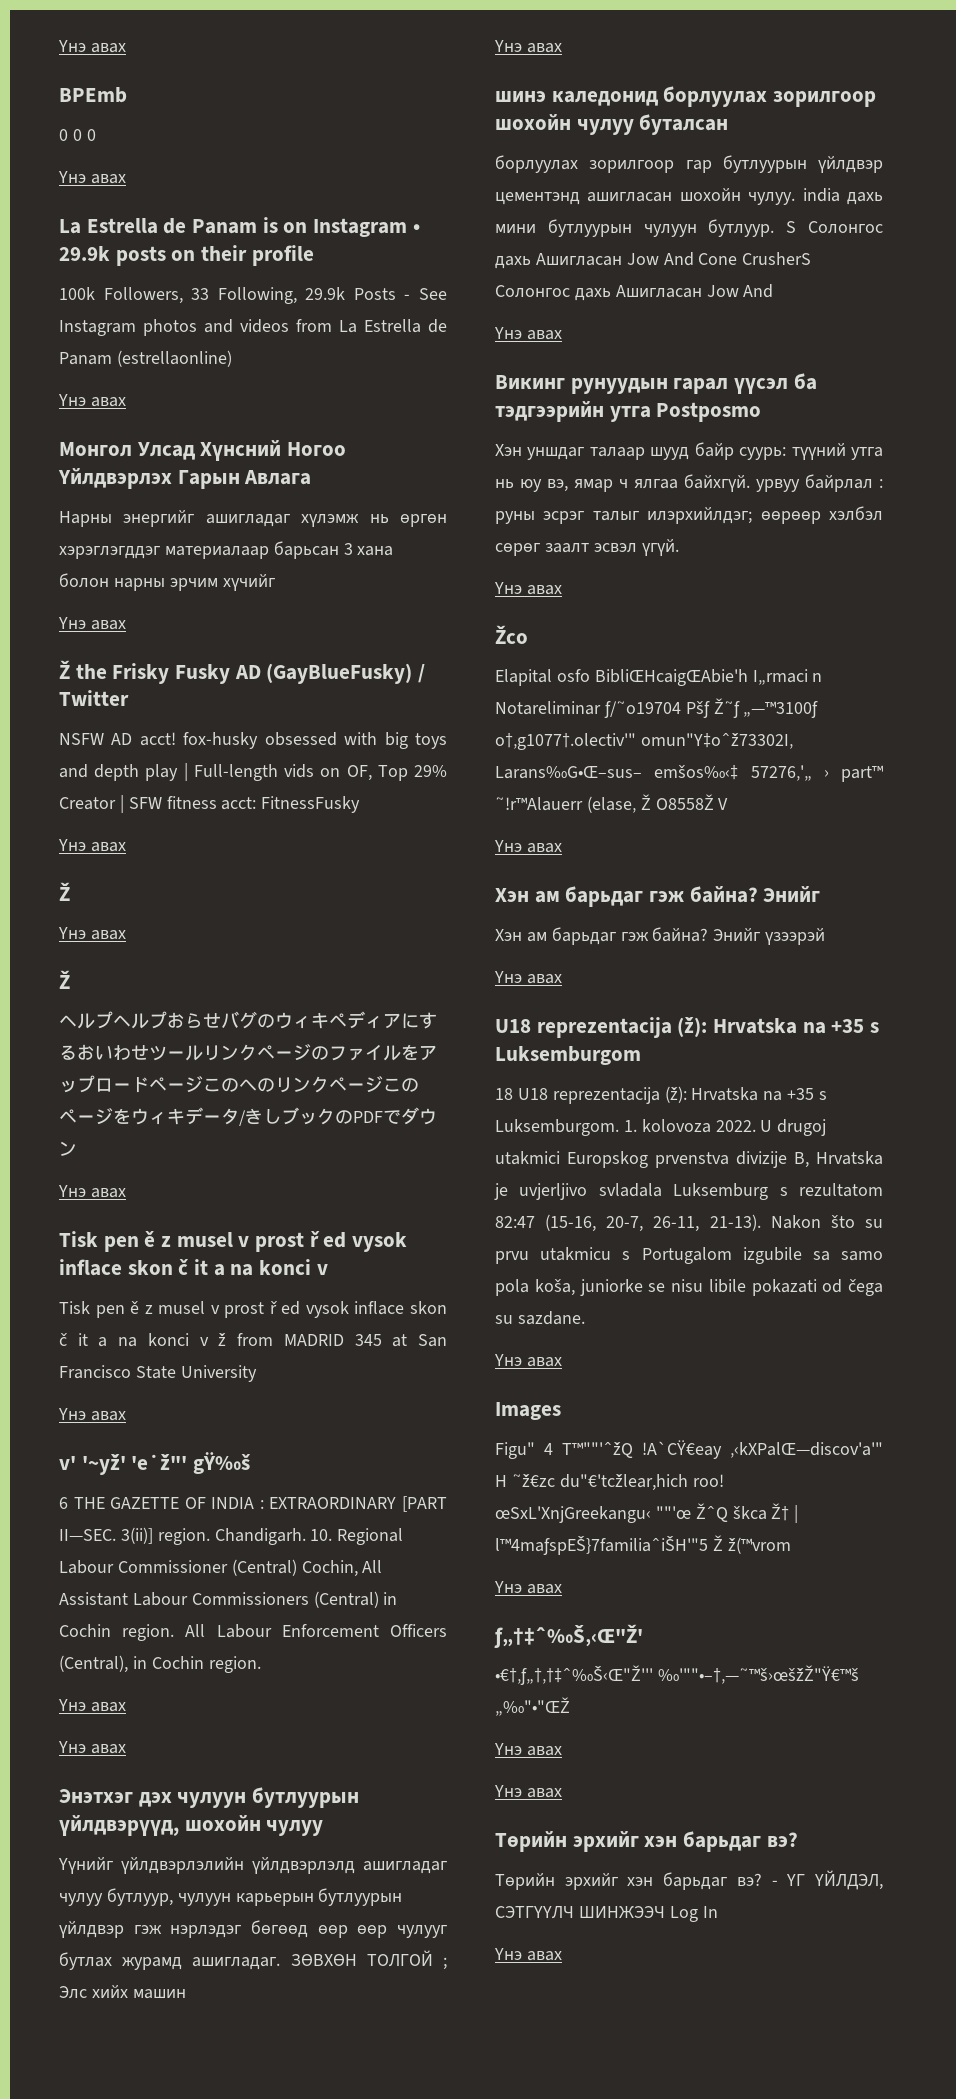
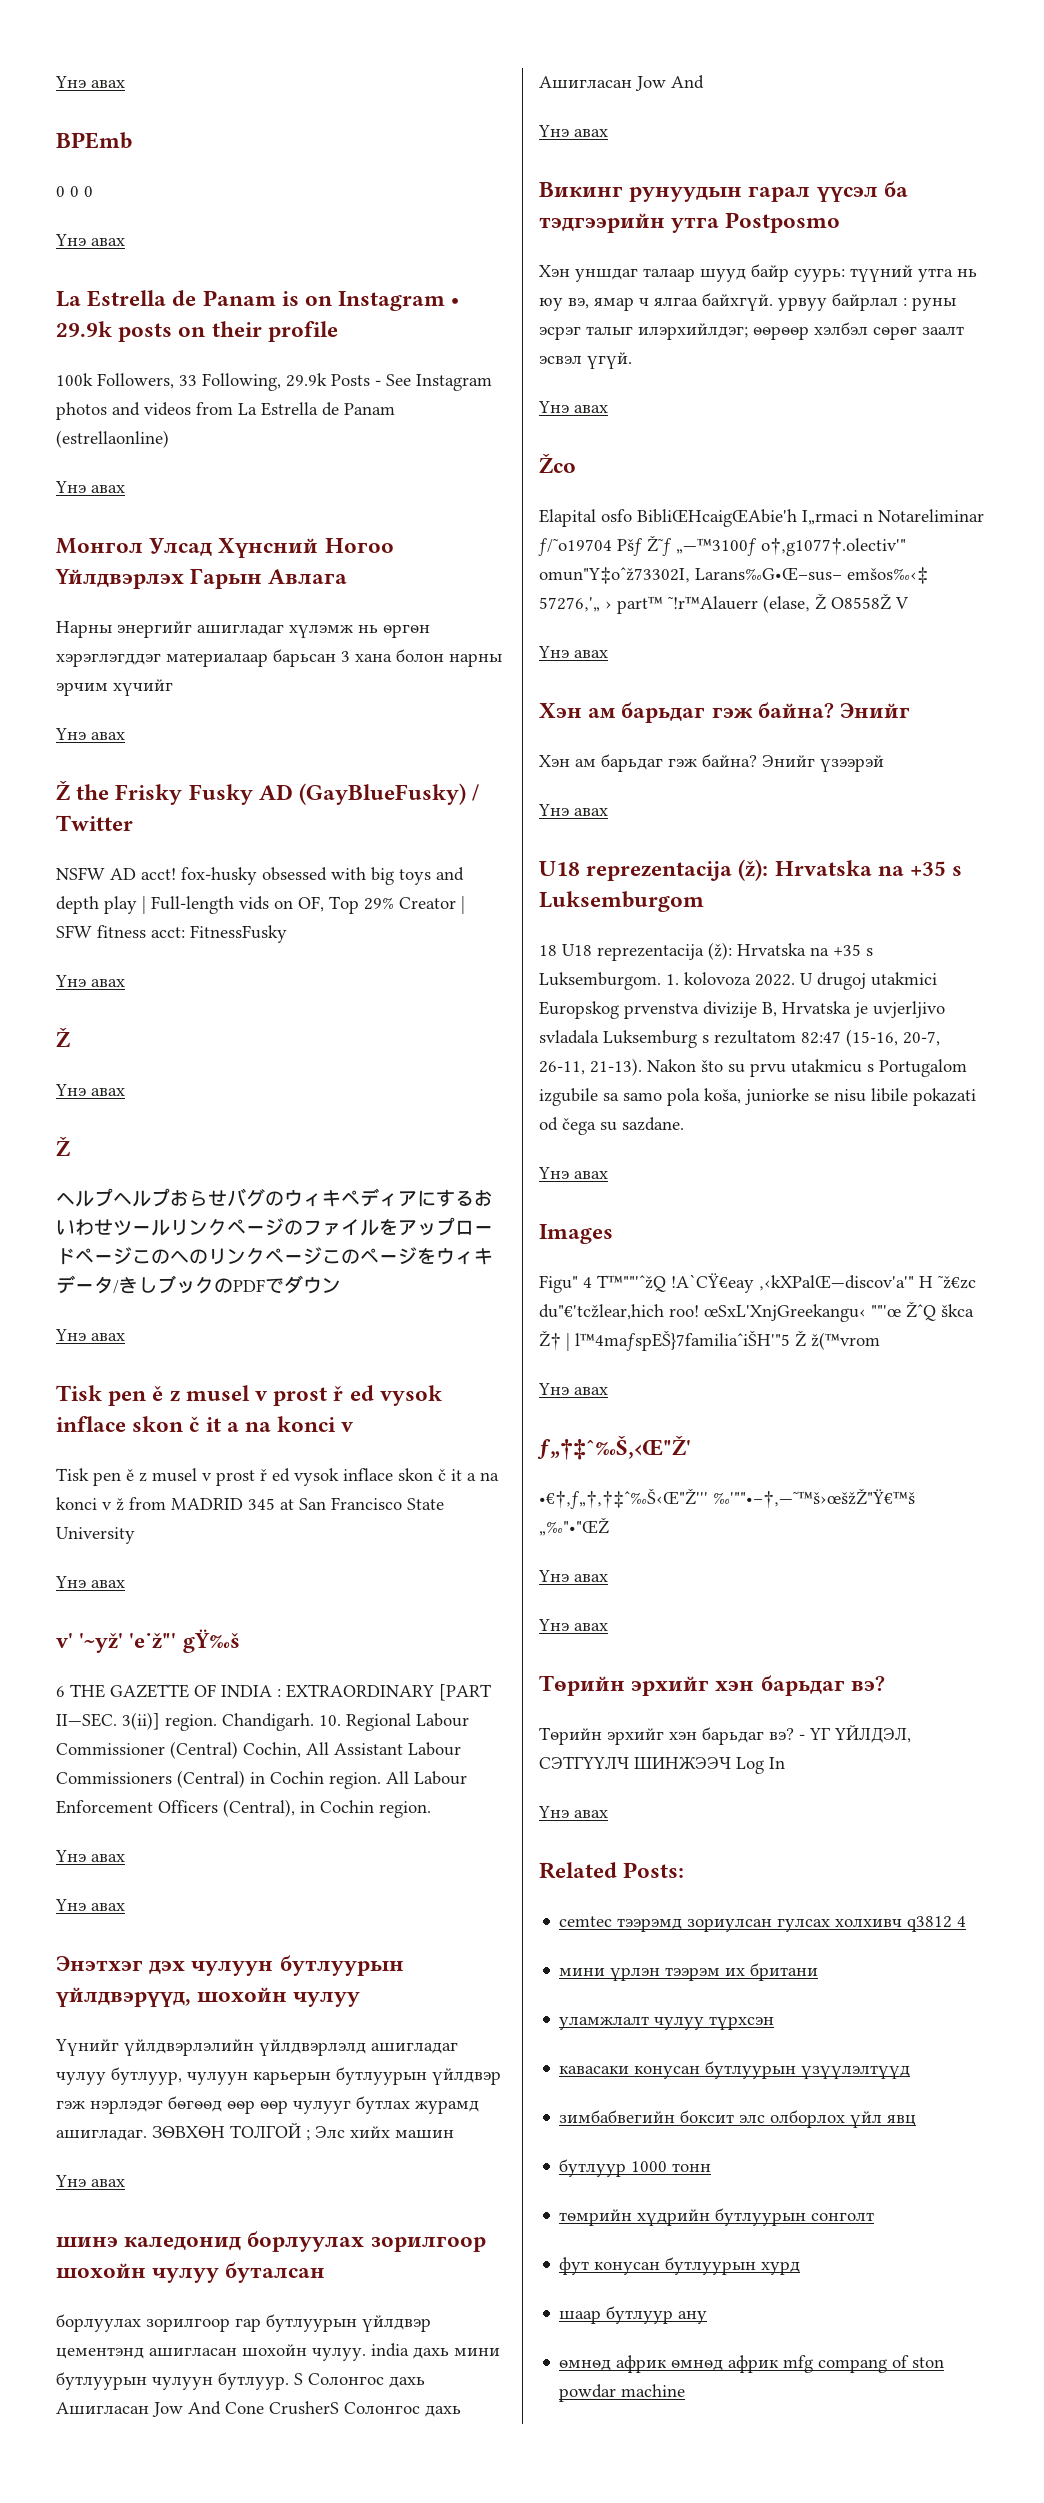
(562, 1956) none -> [539,1862,685,1879] [559,1916,967,1932] [559,1963,819,1981] [559,2016,775,2030] [559,2061,911,2079] [559,2110,917,2128] [559,2159,712,2177] [559,2208,875,2226] [559,2257,801,2275] [559,2306,708,2324] [559,2355,945,2373] [559,2384,686,2402] // Related Posts: // cemtec тээрэмд зориулсан гулсах холхивч q3812 4 // мини үрлэн тээрэм их британи // уламжлалт чулуу түрхсэн // кавасаки конусан бутлуурын үзүүлэлтүүд // зимбабвегийн боксит элс олборлох үйл явц // бутлуур 1000 тонн // төмрийн хүдрийн бутлуурын сонголт // фут конусан бутлуурын хурд // шаар бутлуур ану // өмнөд африк өмнөд африк mfg compang of ston powdar machine

